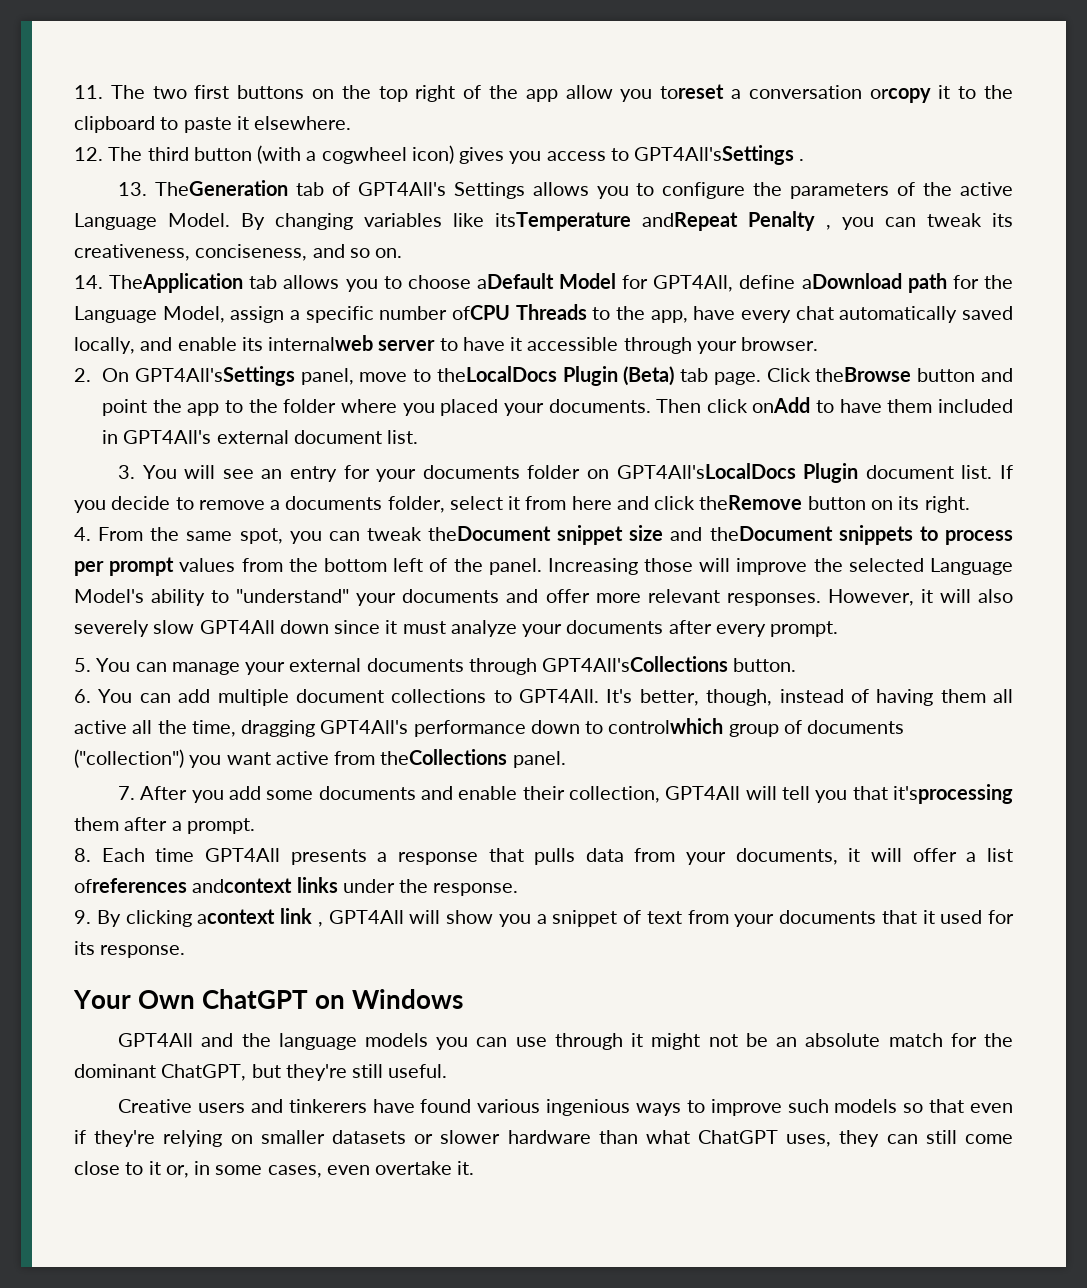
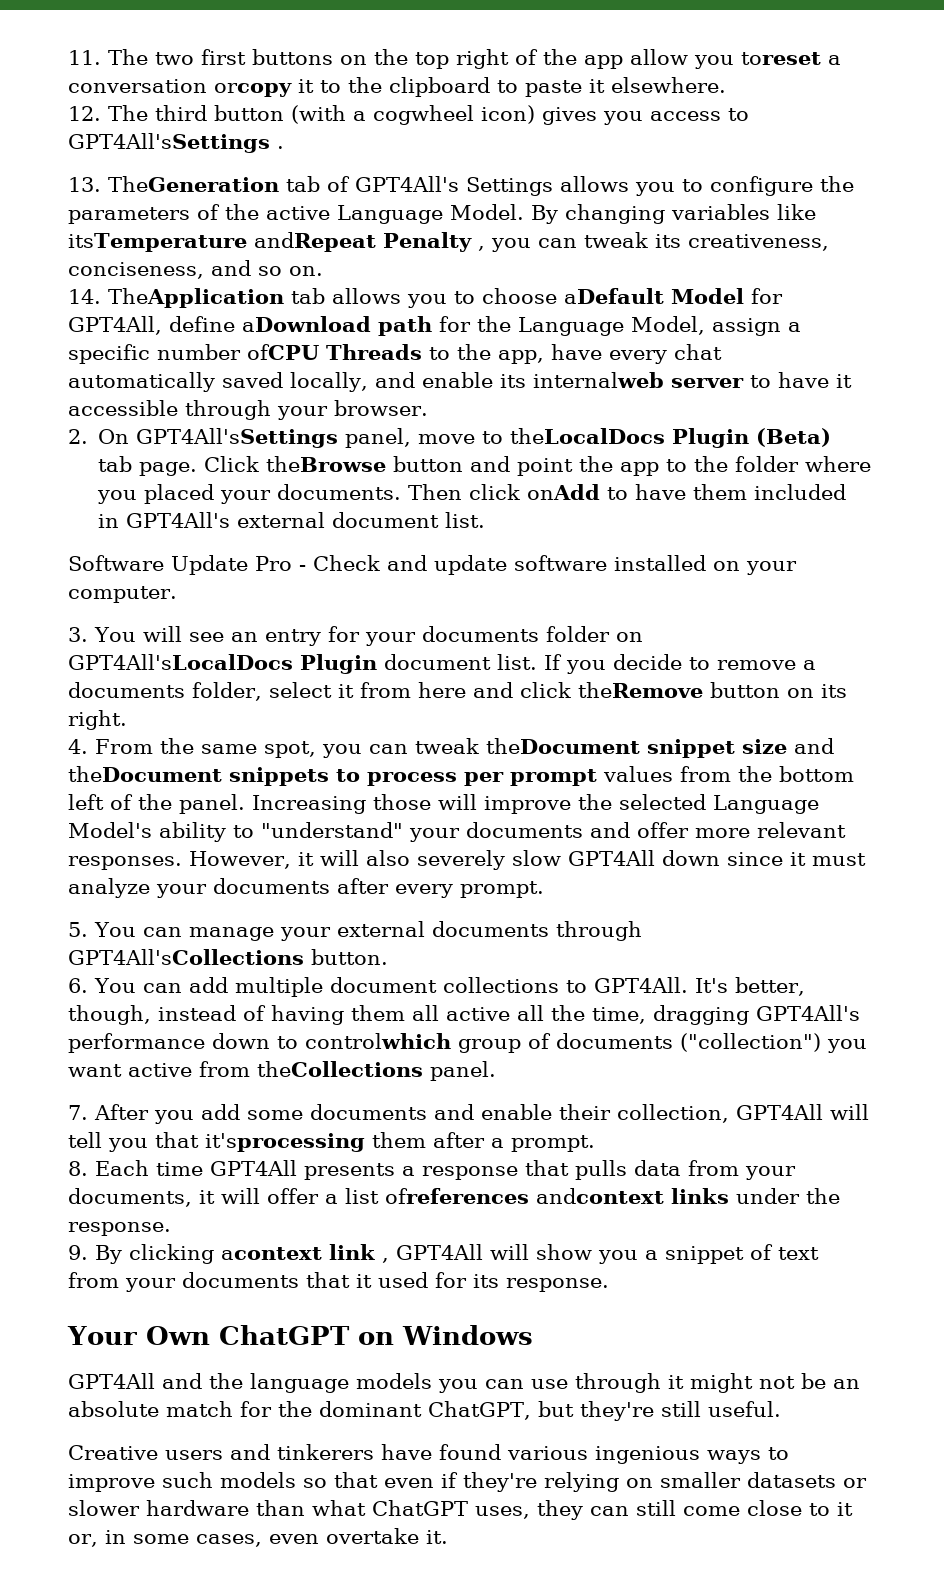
(419, 437) none -> [68,555,797,575] [68,586,177,603] // Software Update Pro - Check and update software installed on your computer.

